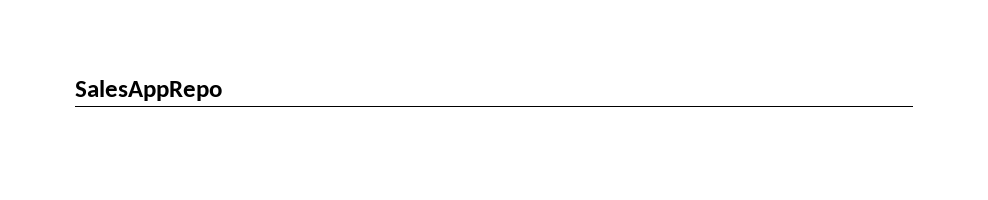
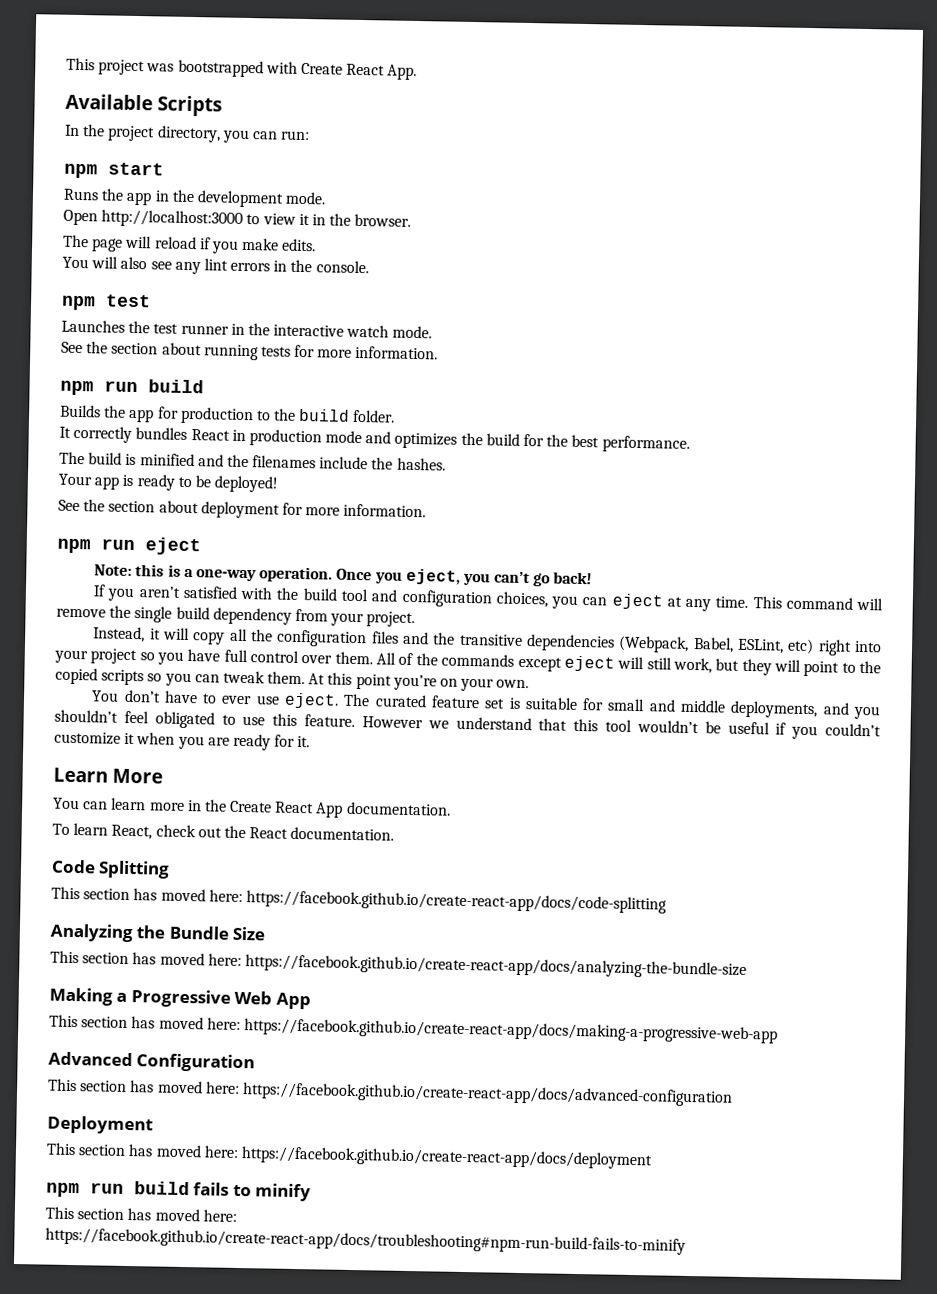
[75,80,222,101] SalesAppRepo -> [66,57,418,80] [65,93,222,117] [65,124,311,144] [64,162,164,179] [63,188,327,208] [63,209,412,228] [63,234,317,254] [62,256,369,275] [61,294,151,311] [61,319,433,339] [61,341,439,361] [60,379,204,396] [60,404,396,425] [59,425,690,453] [59,451,446,471] [58,473,280,493] [58,499,427,519] [57,537,201,556] [94,564,593,587] [93,584,884,612] [56,605,416,628] [93,626,883,656] [54,648,881,677] [55,667,530,692] [91,689,882,720] [54,709,882,740] [54,731,311,751] [53,767,163,784] [53,797,451,818] [52,823,395,841] [51,859,171,879] [51,886,667,914] [50,923,266,943] [50,950,747,979] [49,987,311,1010] [49,1014,778,1044] [48,1051,256,1073] [48,1078,733,1107] [47,1115,153,1135] [46,1142,653,1170] [46,1181,312,1202] [45,1206,237,1222] [45,1227,686,1255] This project was bootstrapped with Create React App. // Available Scripts // In the project directory, you can run: // npm start // Runs the app in the development mode. // Open http://localhost:3000 to view it in the browser. // The page will reload if you make edits. // You will also see any lint errors in the console. // npm test // Launches the test runner in the interactive watch mode. // See the section about running tests for more information. // npm run build // Builds the app for production to the build folder. // It correctly bundles React in production mode and optimizes the build for the best performance. // The build is minified and the filenames include the hashes. // Your app is ready to be deployed! // See the section about deployment for more information. // npm run eject // Note: this is a one-way operation. Once you eject, you can’t go back! // If you aren’t satisfied with the build tool and configuration choices, you can eject at any time. This command will remove the single build dependency from your project. // Instead, it will copy all the configuration files and the transitive dependencies (Webpack, Babel, ESLint, etc) right into your project so you have full control over them. All of the commands except eject will still work, but they will point to the copied scripts so you can tweak them. At this point you’re on your own. // You don’t have to ever use eject. The curated feature set is suitable for small and middle deployments, and you shouldn’t feel obligated to use this feature. However we understand that this tool wouldn’t be useful if you couldn’t customize it when you are ready for it. // Learn More // You can learn more in the Create React App documentation. // To learn React, check out the React documentation. // Code Splitting // This section has moved here: https://facebook.github.io/create-react-app/docs/code-splitting // Analyzing the Bundle Size // This section has moved here: https://facebook.github.io/create-react-app/docs/analyzing-the-bundle-size // Making a Progressive Web App // This section has moved here: https://facebook.github.io/create-react-app/docs/making-a-progressive-web-app // Advanced Configuration // This section has moved here: https://facebook.github.io/create-react-app/docs/advanced-configuration // Deployment // This section has moved here: https://facebook.github.io/create-react-app/docs/deployment // npm run build fails to minify // This section has moved here: https://facebook.github.io/create-react-app/docs/troubleshooting#npm-run-build-fails-to-minify

